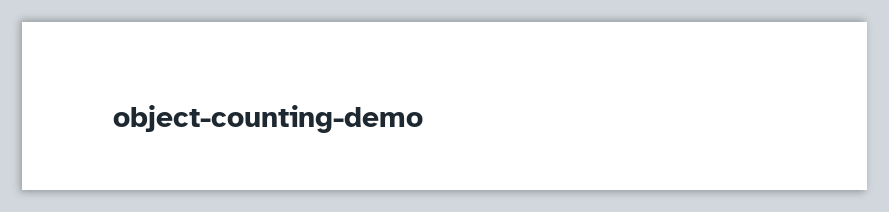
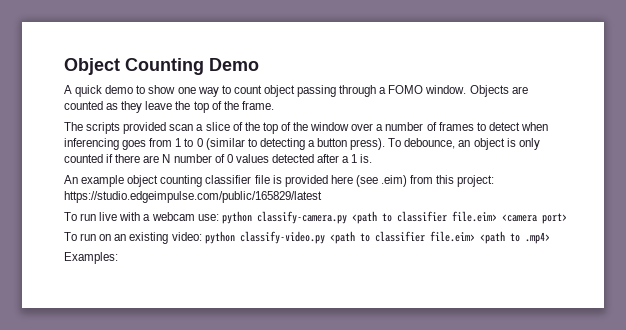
[113,105,423,133] object-counting-demo -> [64,58,259,75] [64,85,528,97] [64,101,274,113] [64,122,548,134] [64,138,540,150] [64,154,373,163] [64,175,495,187] [64,191,322,203] [64,211,567,224] [64,231,550,244] [64,252,118,264] Object Counting Demo // A quick demo to show one way to count object passing through a FOMO window. Objects are counted as they leave the top of the frame. // The scripts provided scan a slice of the top of the window over a number of frames to detect when inferencing goes from 1 to 0 (similar to detecting a button press). To debounce, an object is only counted if there are N number of 0 values detected after a 1 is. // An example object counting classifier file is provided here (see .eim) from this project: https://studio.edgeimpulse.com/public/165829/latest // To run live with a webcam use: python classify-camera.py <path to classifier file.eim> <camera port> // To run on an existing video: python classify-video.py <path to classifier file.eim> <path to .mp4> // Examples:

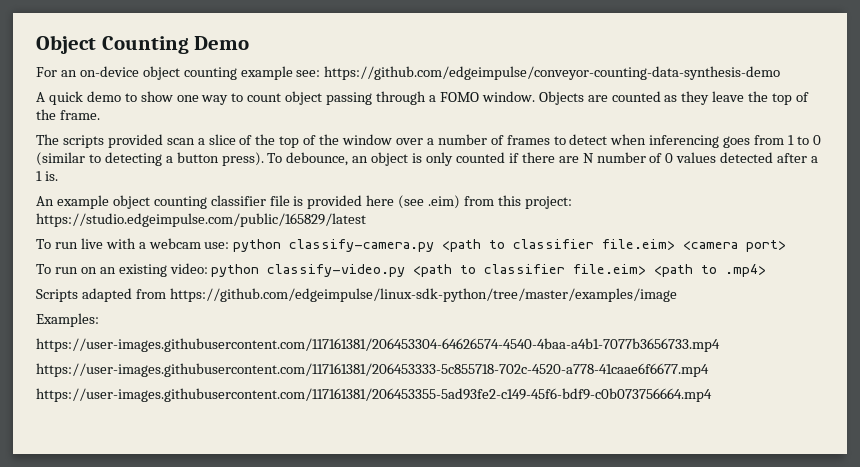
(259, 64) none -> [36,66,781,80] // For an on-device object counting example see: https://github.com/edgeimpulse/conveyor-counting-data-synthesis-demo
[64,252,118,264] Examples: -> [36,288,677,302] [36,313,99,327] [36,338,720,352] [36,363,709,377] [36,388,712,402] Scripts adapted from https://github.com/edgeimpulse/linux-sdk-python/tree/master/examples/image // Examples: // https://user-images.githubusercontent.com/117161381/206453304-64626574-4540-4baa-a4b1-7077b3656733.mp4 // https://user-images.githubusercontent.com/117161381/206453333-5c855718-702c-4520-a778-41caae6f6677.mp4 // https://user-images.githubusercontent.com/117161381/206453355-5ad93fe2-c149-45f6-bdf9-c0b073756664.mp4

